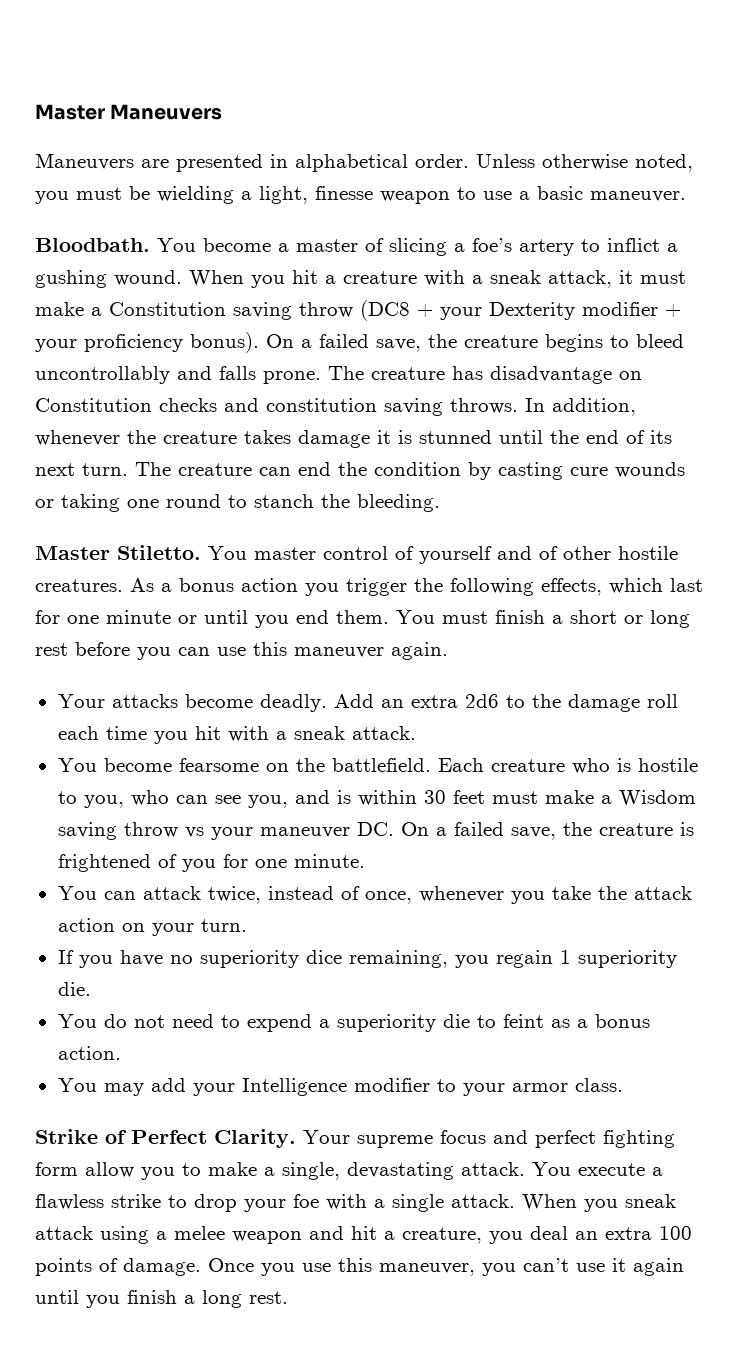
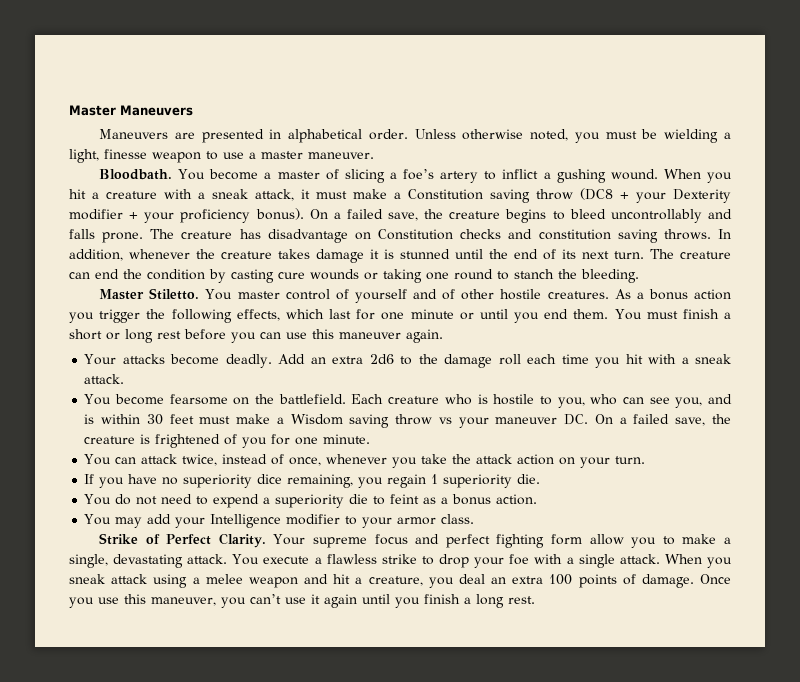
[537,186,583,200] basic -> [261,151,303,159] master

